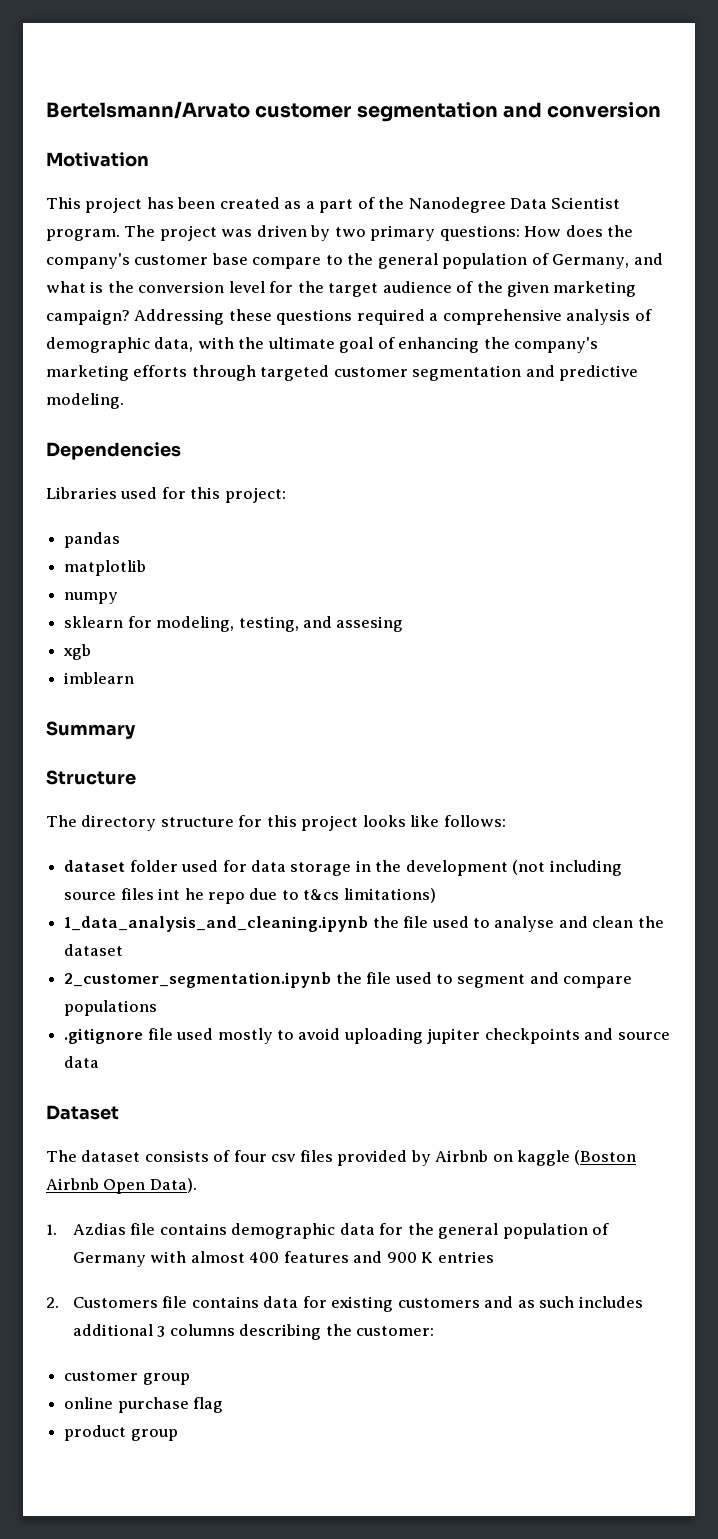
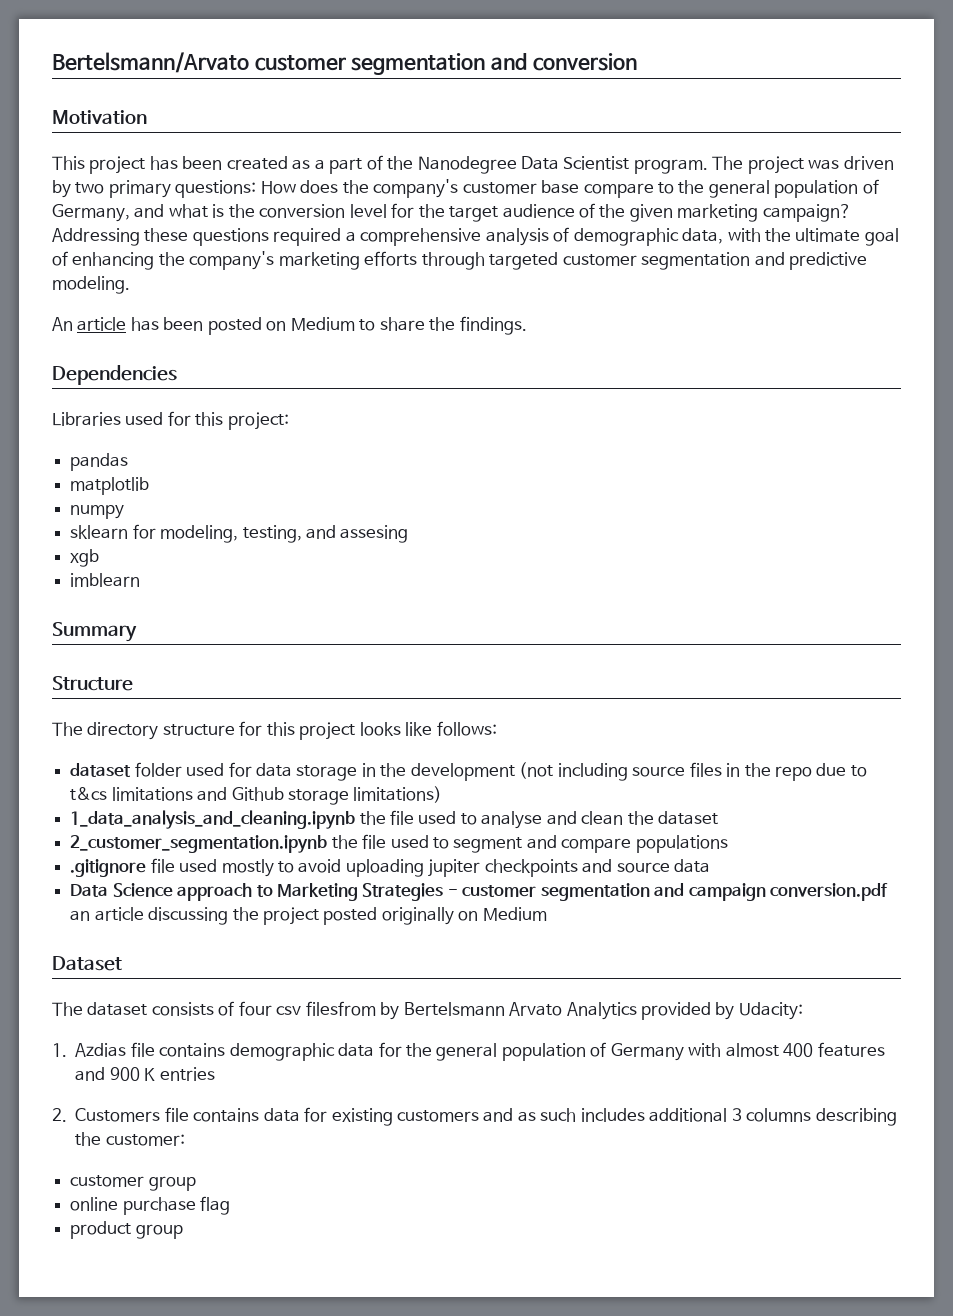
(124, 401) none -> [52,316,527,335] // An article has been posted on Medium to share the findings.
[158,888,204,900] int he -> [726,763,771,777] in the
(340, 894) none -> [111,787,349,805] limitations and Github storage
(100, 1062) none -> [70,883,889,901] [70,907,547,925] // Data Science approach to Marketing Strategies - customer segmentation and campaign conversion.pdf an article discussing the project posted originally on Medium
[299,1150,637,1166] [46,1178,197,1194] files provided by Airbnb on kaggle (Boston Airbnb Open Data). -> [305,1001,803,1020] filesfrom by Bertelsmann Arvato Analytics provided by Udacity:

